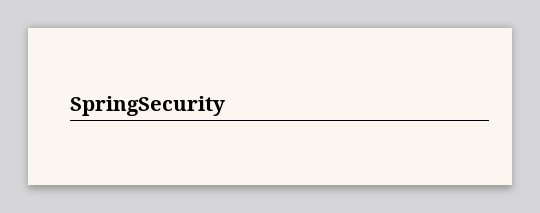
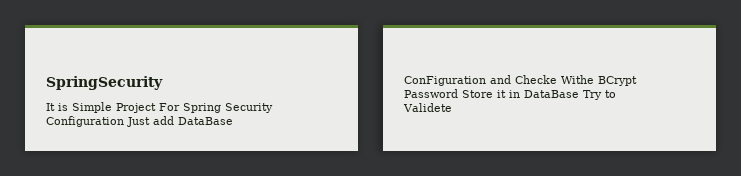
(225, 106) none -> [46,102,273,113] [46,116,233,127] [404,75,637,86] [404,89,616,100] [403,103,452,112] // It is Simple Project For Spring Security Configuration Just add DataBase ConFiguration and Checke Withe BCrypt Password Store it in DataBase Try to Validete

